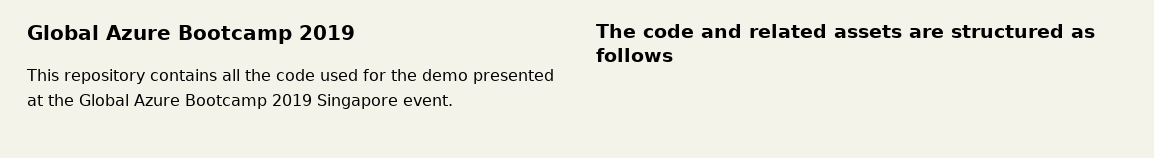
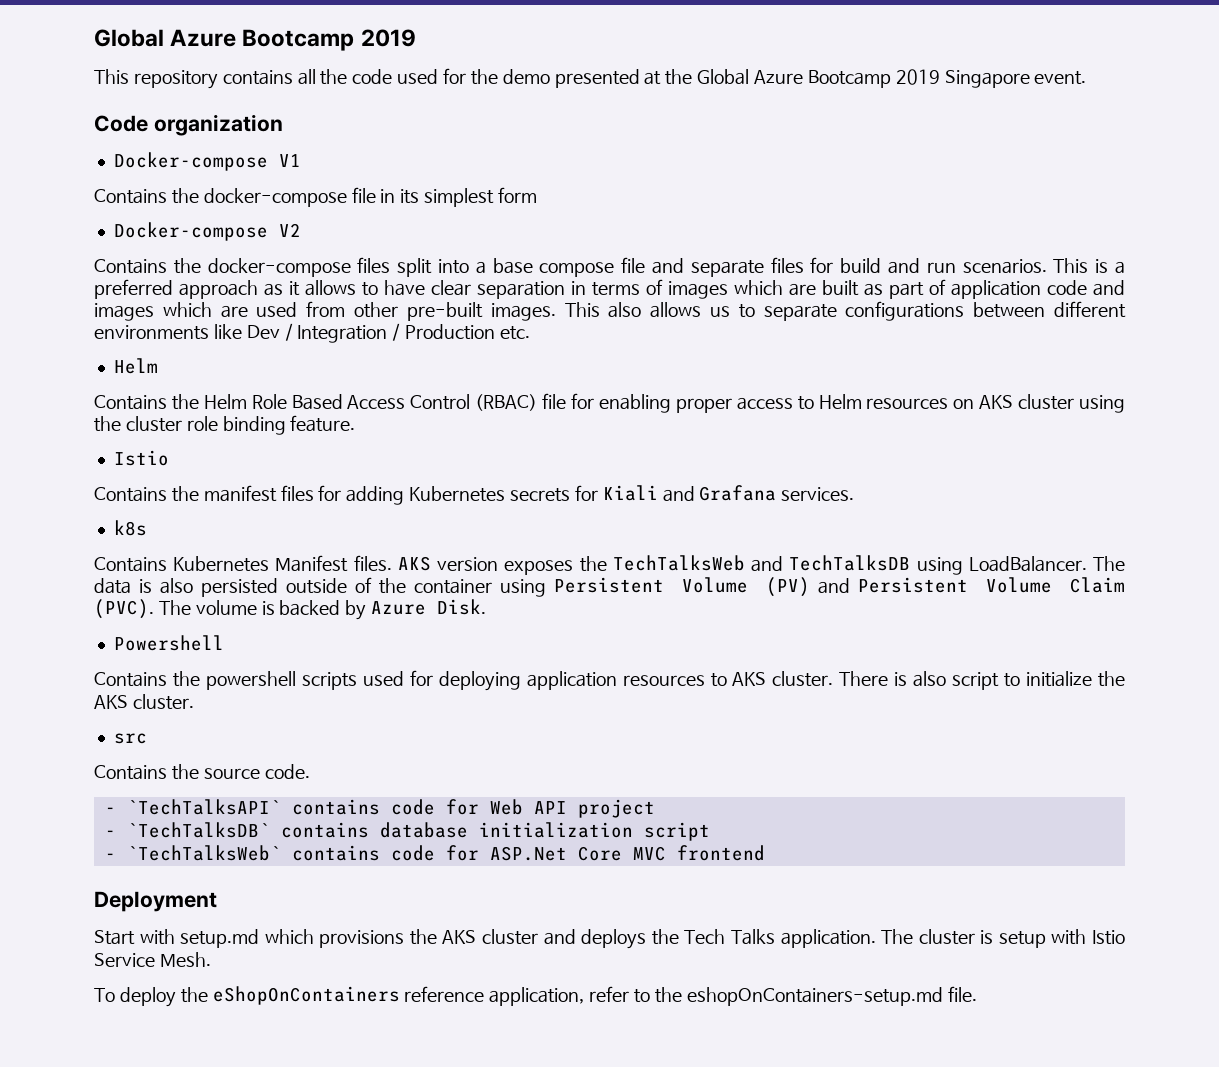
[596,24,1095,38] [596,48,673,62] The code and related assets are structured as follows -> [94,114,283,136] [113,152,301,171] [94,187,538,207] [113,222,301,241] [94,257,1125,277] [94,279,1126,299] [94,301,1126,321] [94,323,531,343] [113,358,158,374] [94,393,1126,413] [94,415,356,435] [113,450,169,466] [94,485,855,505] [113,520,147,536] [94,555,1125,575] [94,577,1125,597] [94,599,487,620] [113,635,224,651] [94,670,1126,691] [94,694,194,710] [113,733,147,744] [94,764,310,780] [104,799,655,818] [104,822,710,841] [104,845,765,861] [94,891,217,912] [94,929,1125,949] [94,952,211,967] [94,986,977,1007] Code organization // Docker-compose V1 // Contains the docker-compose file in its simplest form // Docker-compose V2 // Contains the docker-compose files split into a base compose file and separate files for build and run scenarios. This is a preferred approach as it allows to have clear separation in terms of images which are built as part of application code and images which are used from other pre-built images. This also allows us to separate configurations between different environments like Dev / Integration / Production etc. // Helm // Contains the Helm Role Based Access Control (RBAC) file for enabling proper access to Helm resources on AKS cluster using the cluster role binding feature. // Istio // Contains the manifest files for adding Kubernetes secrets for Kiali and Grafana services. // k8s // Contains Kubernetes Manifest files. AKS version exposes the TechTalksWeb and TechTalksDB using LoadBalancer. The data is also persisted outside of the container using Persistent Volume (PV) and Persistent Volume Claim (PVC). The volume is backed by Azure Disk. // Powershell // Contains the powershell scripts used for deploying application resources to AKS cluster. There is also script to initialize the AKS cluster. // src // Contains the source code. // - `TechTalksAPI` contains code for Web API project // - `TechTalksDB` contains database initialization script // - `TechTalksWeb` contains code for ASP.Net Core MVC frontend // Deployment // Start with setup.md which provisions the AKS cluster and deploys the Tech Talks application. The cluster is setup with Istio Service Mesh. // To deploy the eShopOnContainers reference application, refer to the eshopOnContainers-setup.md file.

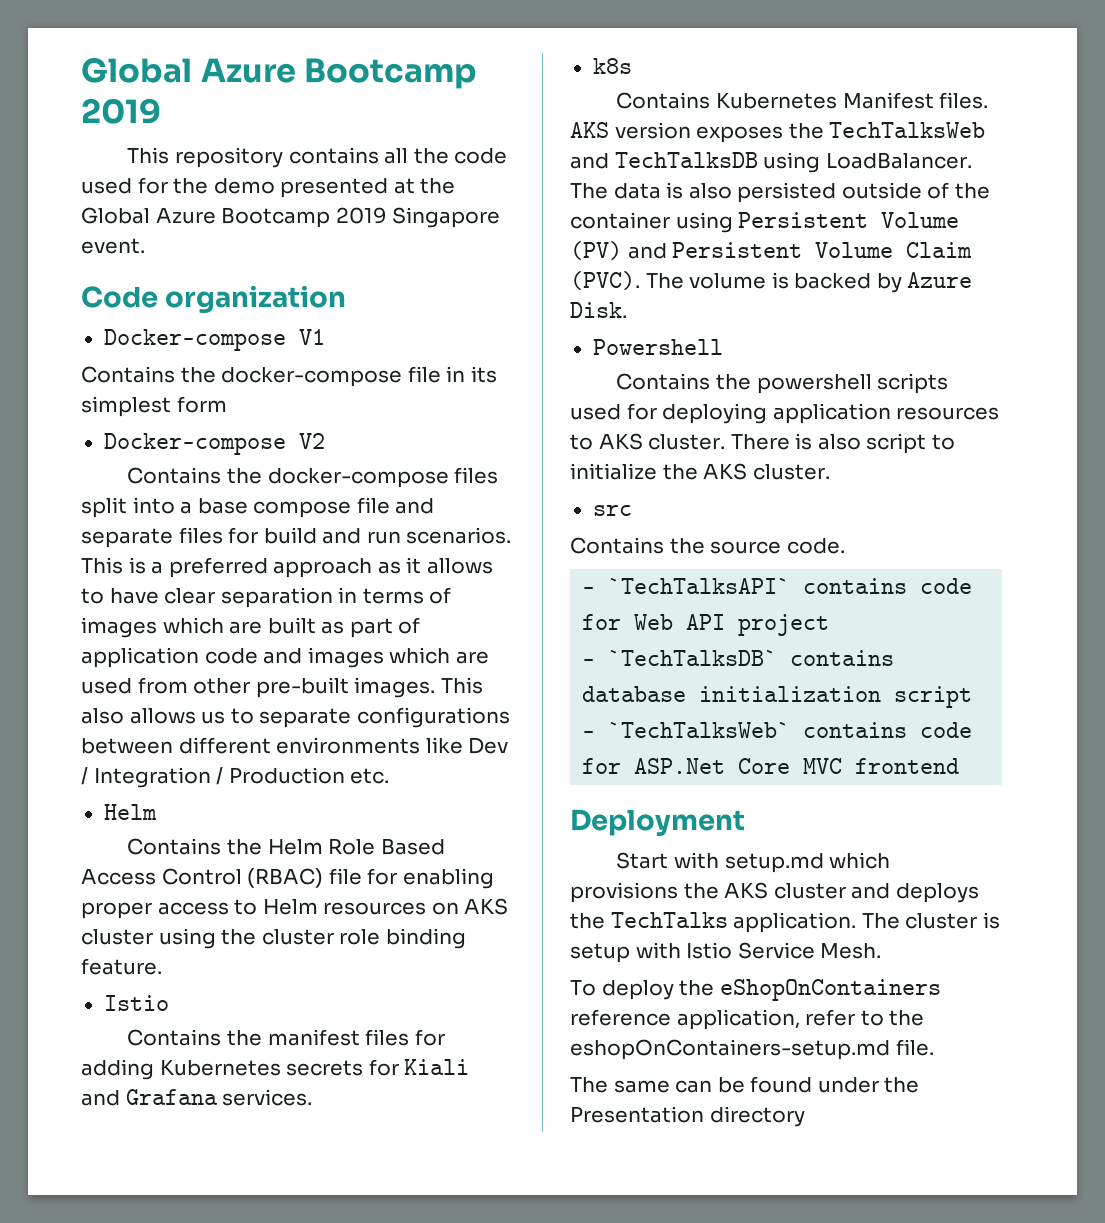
[684,929,775,945] Tech Talks -> [610,912,728,928] TechTalks
(977, 994) none -> [570,1076,920,1093] [570,1106,805,1127] // The same can be found under the Presentation directory

